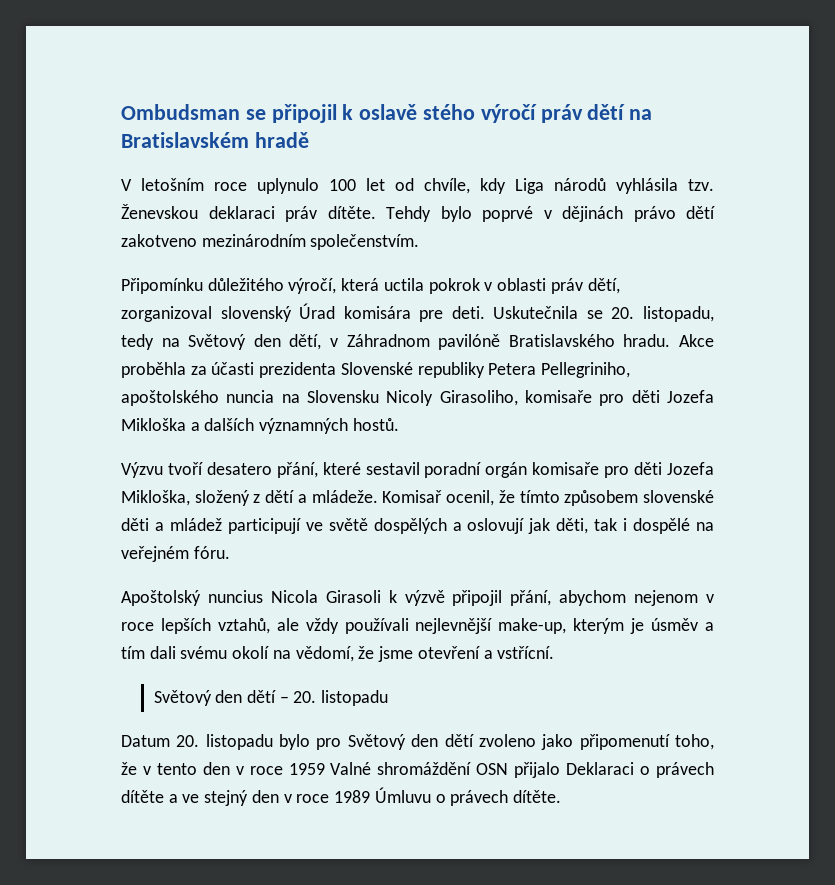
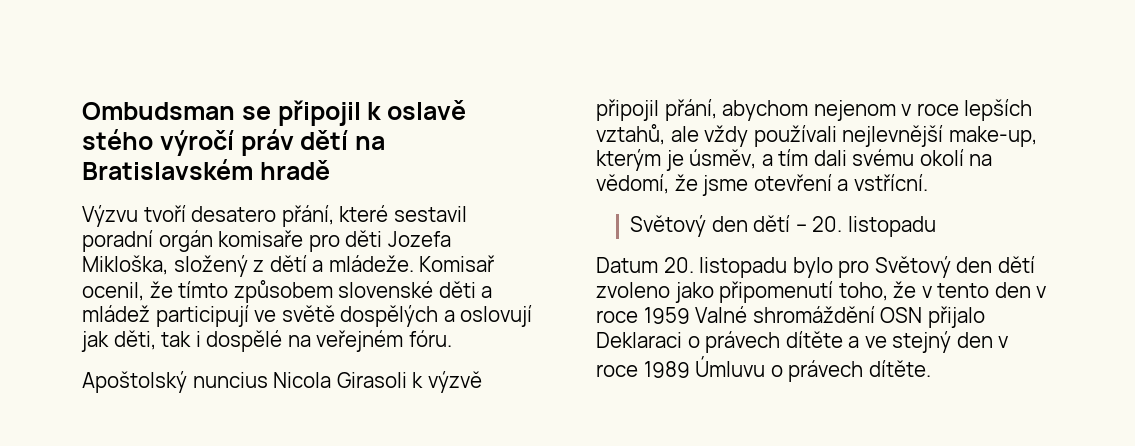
[121,178,714,194] [121,204,715,222] [121,234,420,250] [121,278,620,294] [121,303,714,322] [121,334,715,350] [121,362,631,378] [121,390,714,406] [121,418,399,434] // V letošním roce uplynulo 100 let od chvíle, kdy Liga národů vyhlásila tzv. Ženevskou deklaraci práv dítěte. Tehdy bylo poprvé v dějinách právo dětí zakotveno mezinárodním společenstvím. // Připomínku důležitého výročí, která uctila pokrok v oblasti práv dětí, zorganizoval slovenský Úrad komisára pre deti. Uskutečnila se 20. listopadu, tedy na Světový den dětí, v Záhradnom pavilóně Bratislavského hradu. Akce proběhla za účasti prezidenta Slovenské republiky Petera Pellegriniho, apoštolského nuncia na Slovensku Nicoly Girasoliho, komisaře pro děti Jozefa Mikloška a dalších významných hostů. -> (330, 170) none
[651,618,699,631] úsměv -> [689,149,757,169] úsměv,

